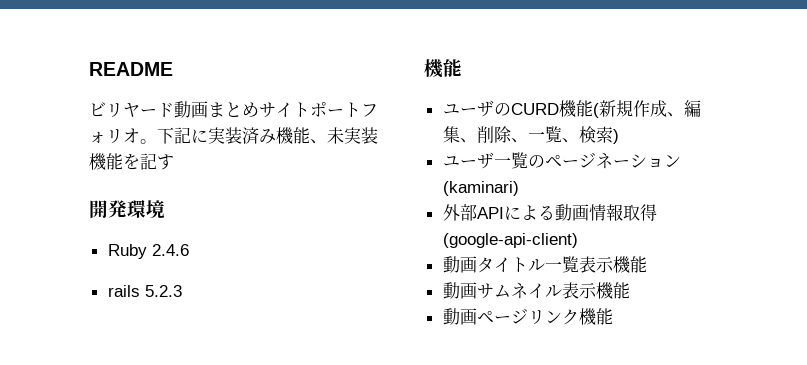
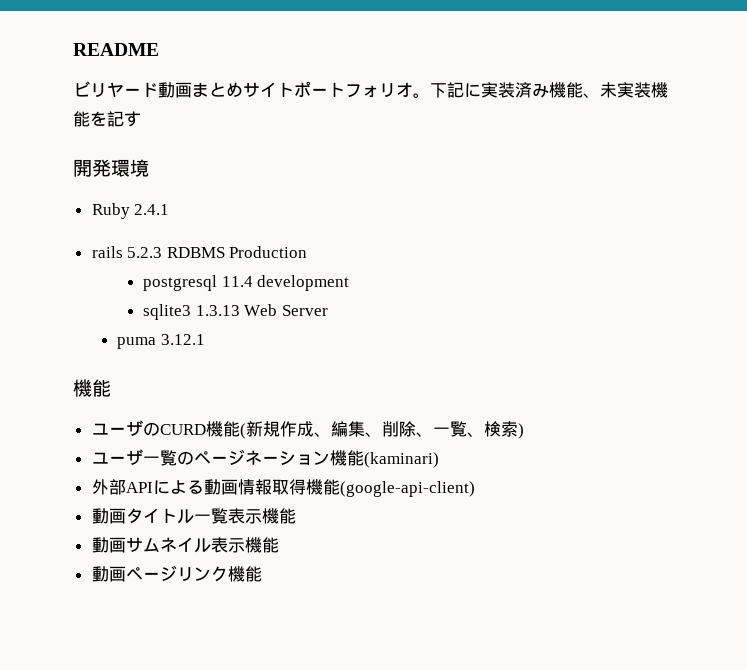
[151,244,189,256] 2.4.6 -> [134,204,170,215] 2.4.1
(182, 291) none -> [166,246,308,258] [143,275,350,291] [143,304,328,320] [117,334,205,349] RDBMS Production // postgresql 11.4 development // sqlite3 1.3.13 Web Server // puma 3.12.1
(681, 161) none -> [329,450,364,466] 機能
(657, 212) none -> [305,479,340,495] 機能

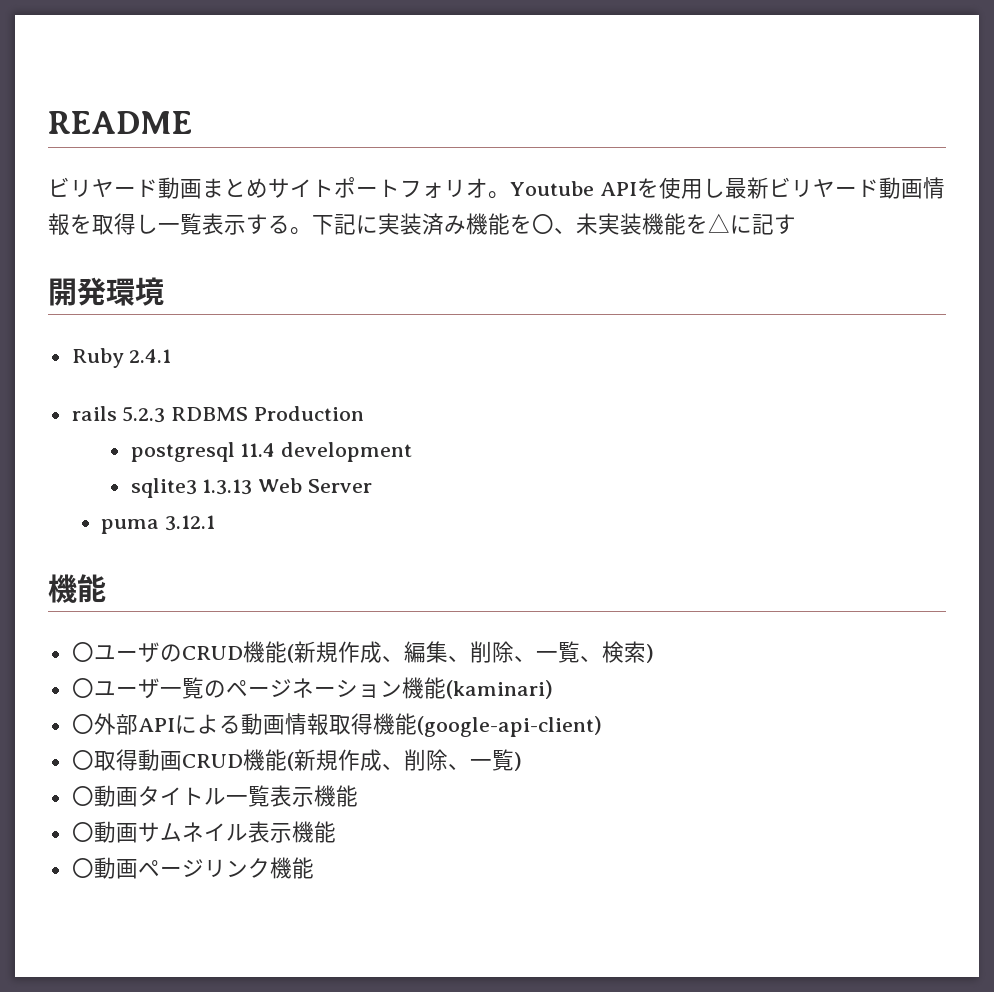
(430, 95) none -> [510,177,945,199] [48,213,312,236] Youtube APIを使用し最新ビリヤード動画情報を取得し一覧表示する。
(583, 90) none -> [510,214,554,234] を〇
(107, 118) none -> [708,213,752,234] △に
(111, 388) none -> [71,642,94,662] 〇
[159,424,206,435] CURD -> [181,646,243,660] CRUD
(524, 431) none -> [71,678,94,698] 〇
(439, 460) none -> [71,714,94,734] 〇
(475, 489) none -> [71,749,522,771] [71,786,94,806] 〇取得動画CRUD機能(新規作成、削除、一覧) // 〇
(296, 516) none -> [71,822,94,842] 〇
(279, 545) none -> [71,858,94,878] 〇

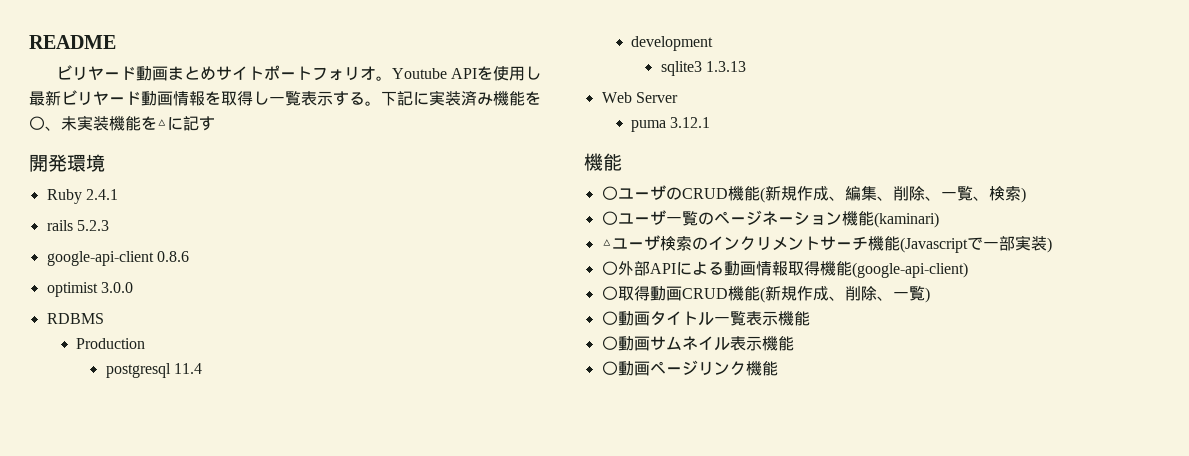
(166, 414) none -> [46,251,189,266] [46,282,133,297] // google-api-client 0.8.6 // optimist 3.0.0 //
(249, 414) none -> (104, 318) //
(276, 450) none -> (202, 368) //
(253, 487) none -> (746, 66) //
(553, 689) none -> [601,235,1052,253] // △ユーザ検索のインクリメントサーチ機能(Javascriptで一部実装)

